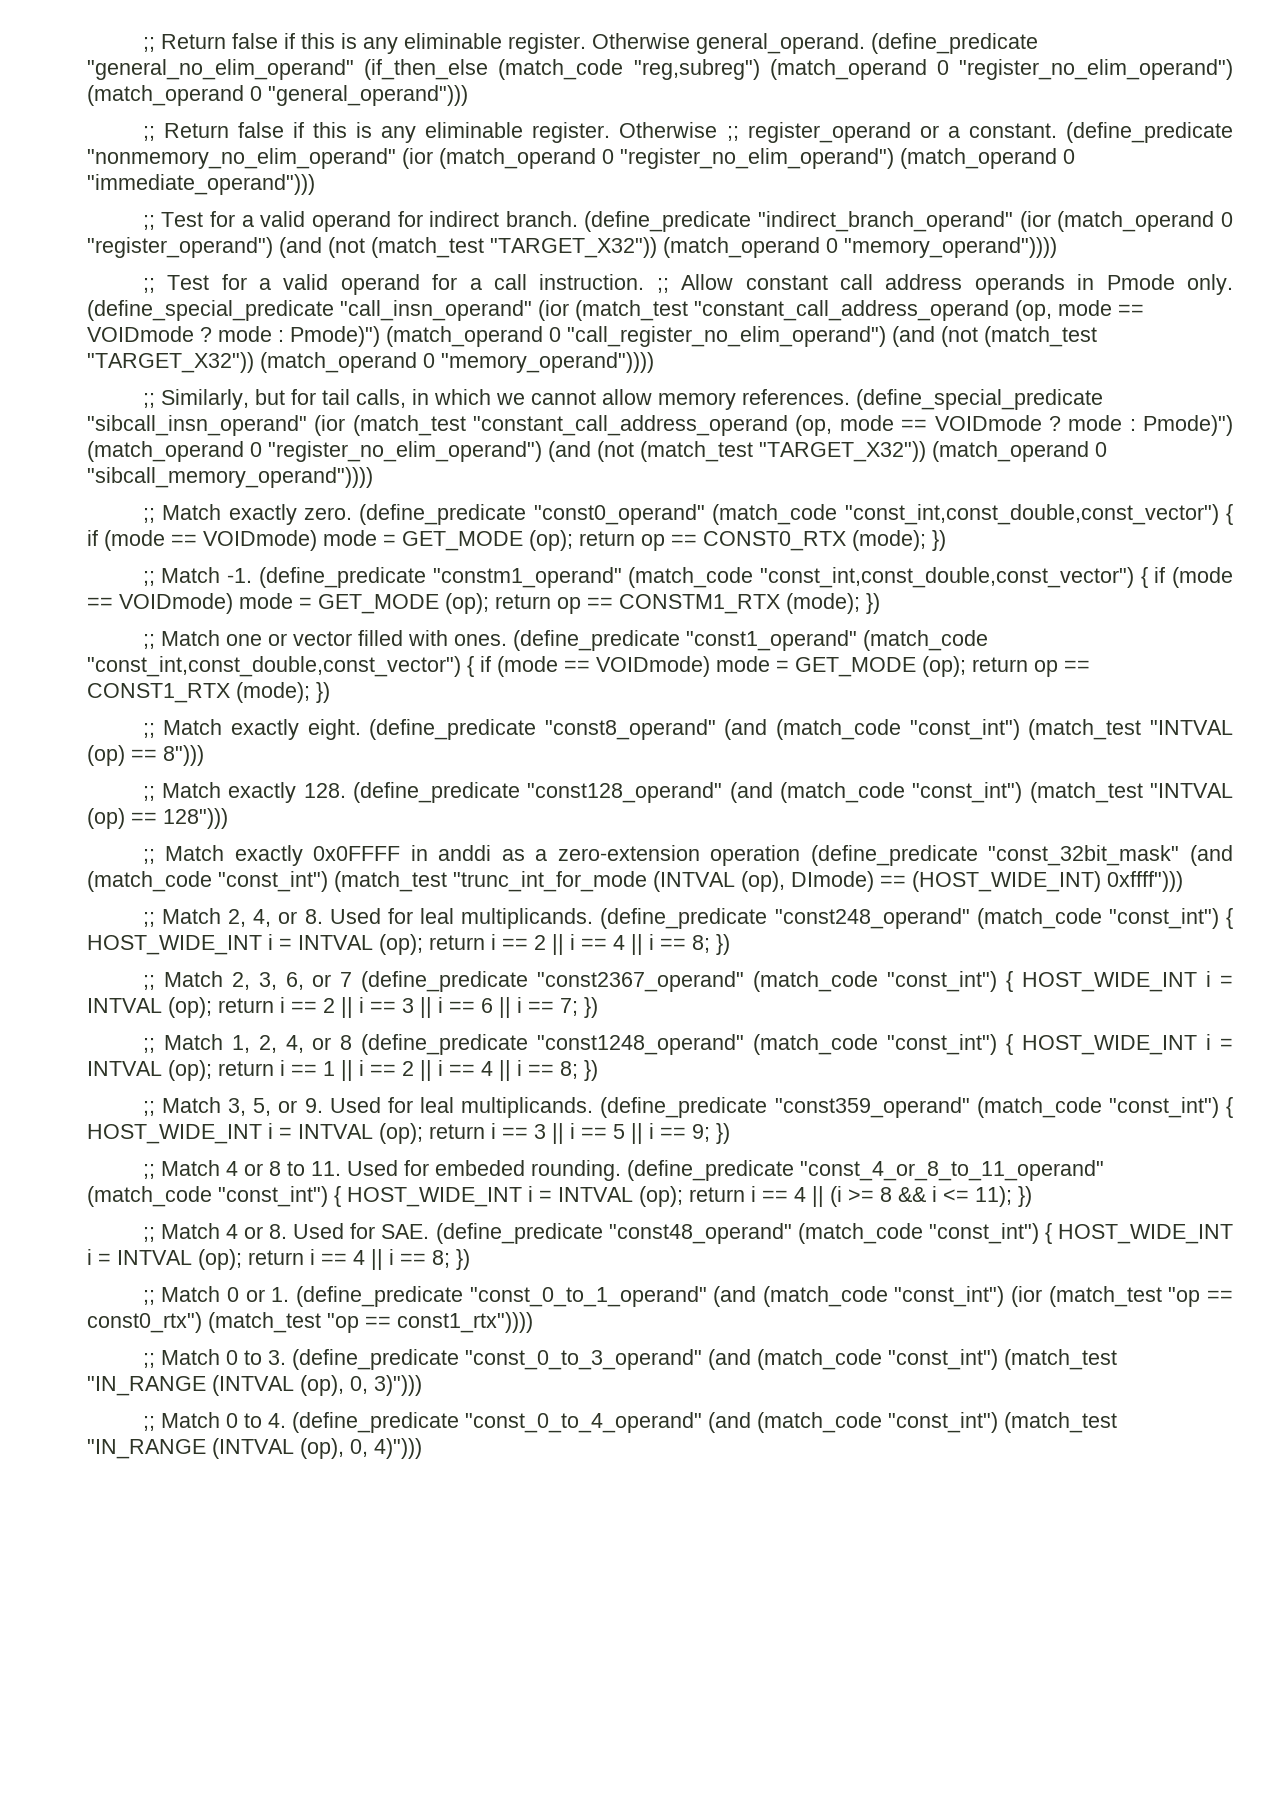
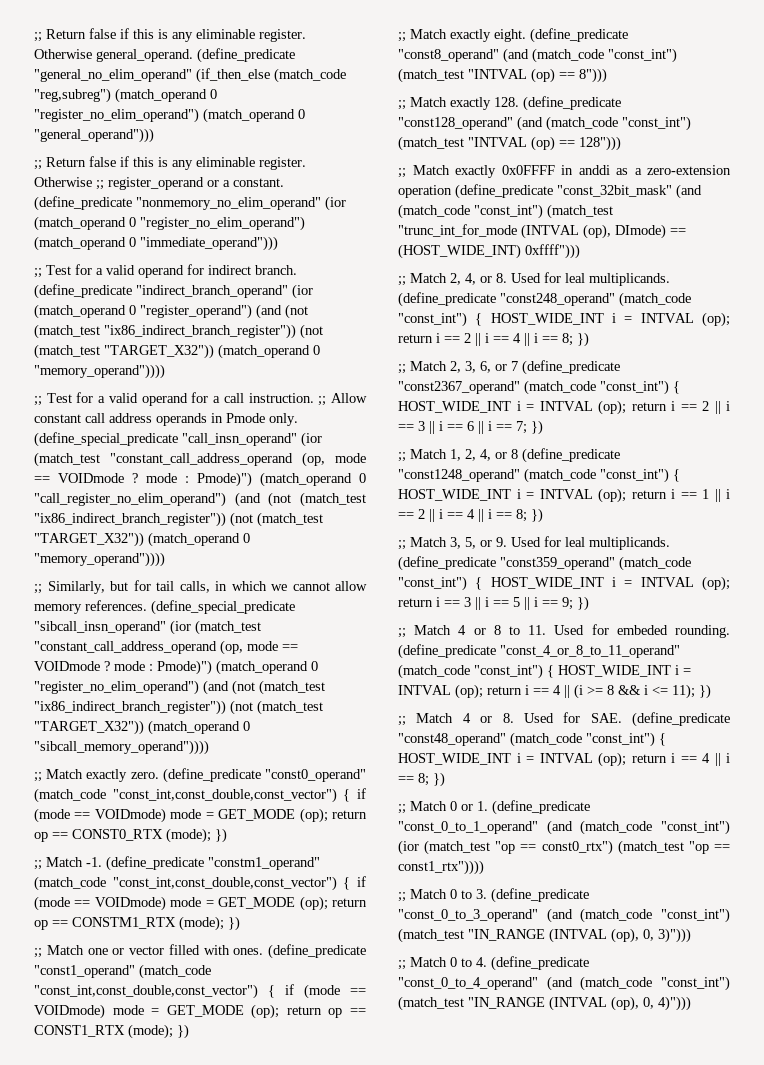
(484, 247) none -> [104,324,323,339] [34,344,100,359] "ix86_indirect_branch_register")) (not (match_test
(1097, 336) none -> [34,512,323,527] "ix86_indirect_branch_register")) (not (match_test
(753, 451) none -> [34,700,323,715] "ix86_indirect_branch_register")) (not (match_test

